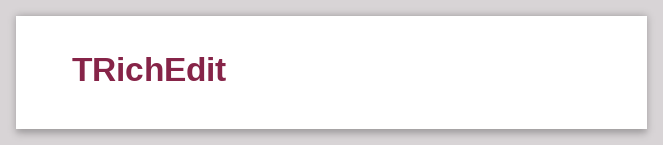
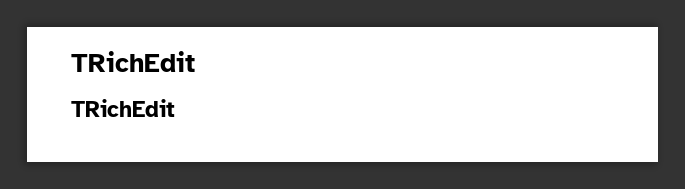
[72,57,226,81] TRichEdit -> [71,51,195,72] [71,99,175,117] TRichEdit // TRichEdit

